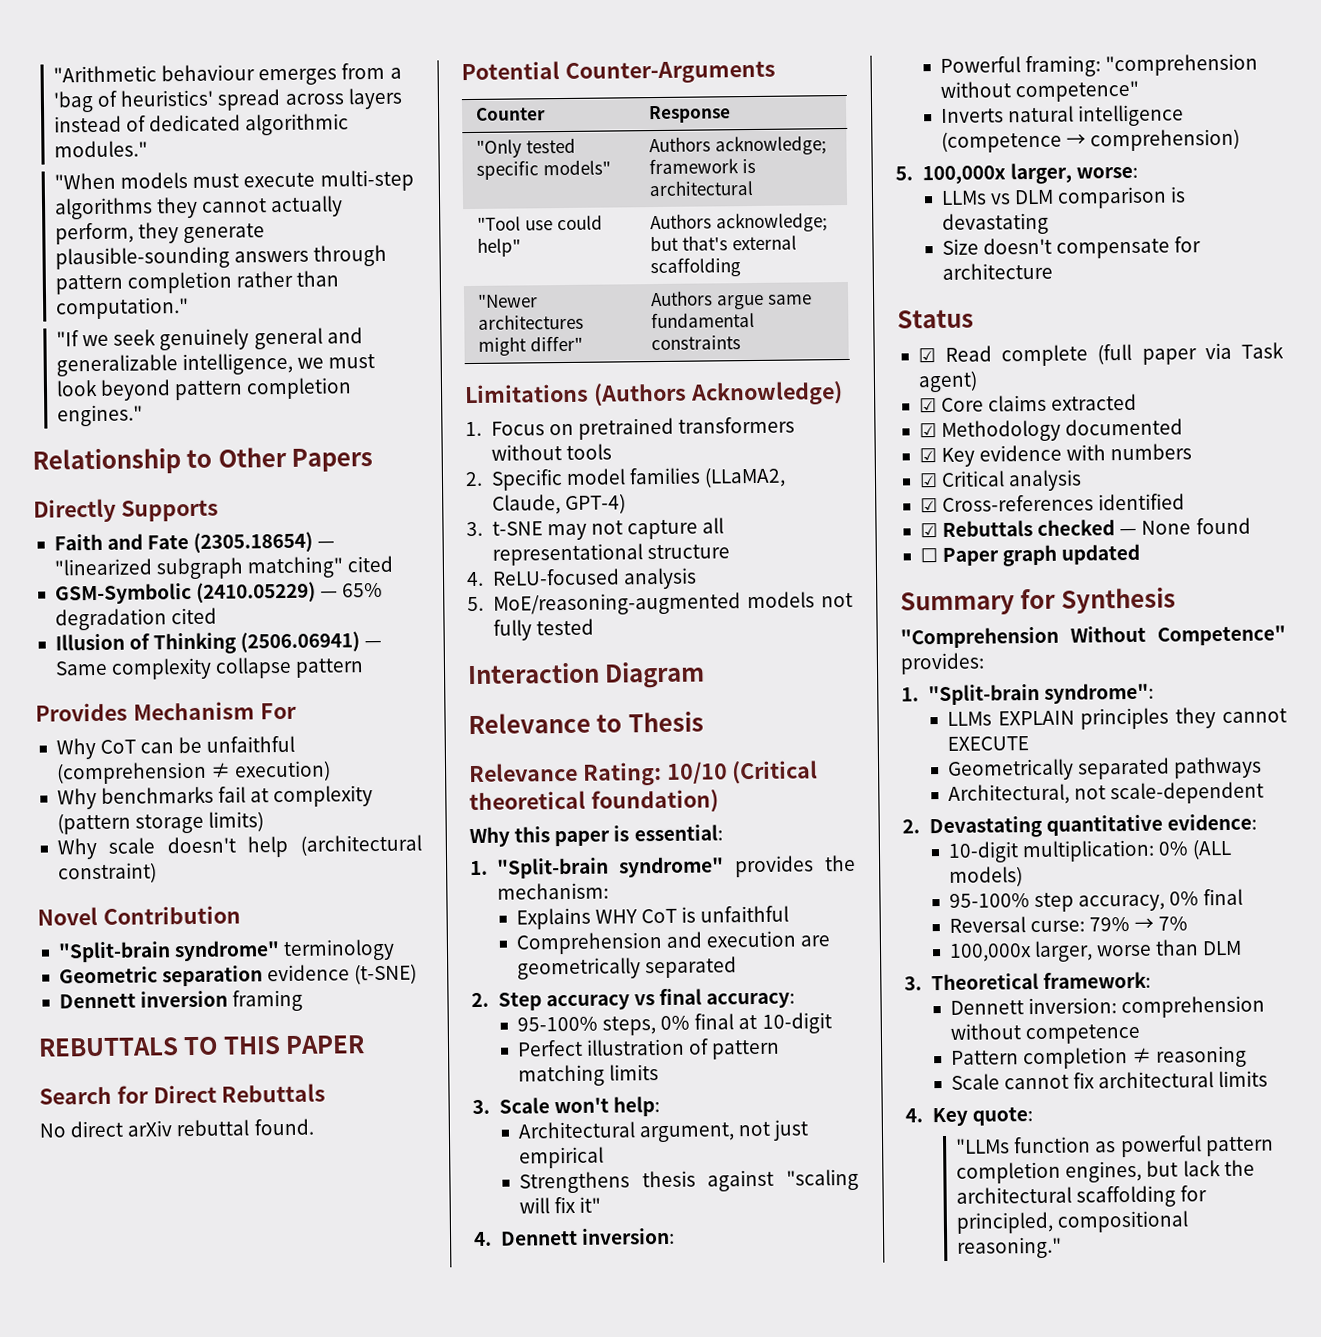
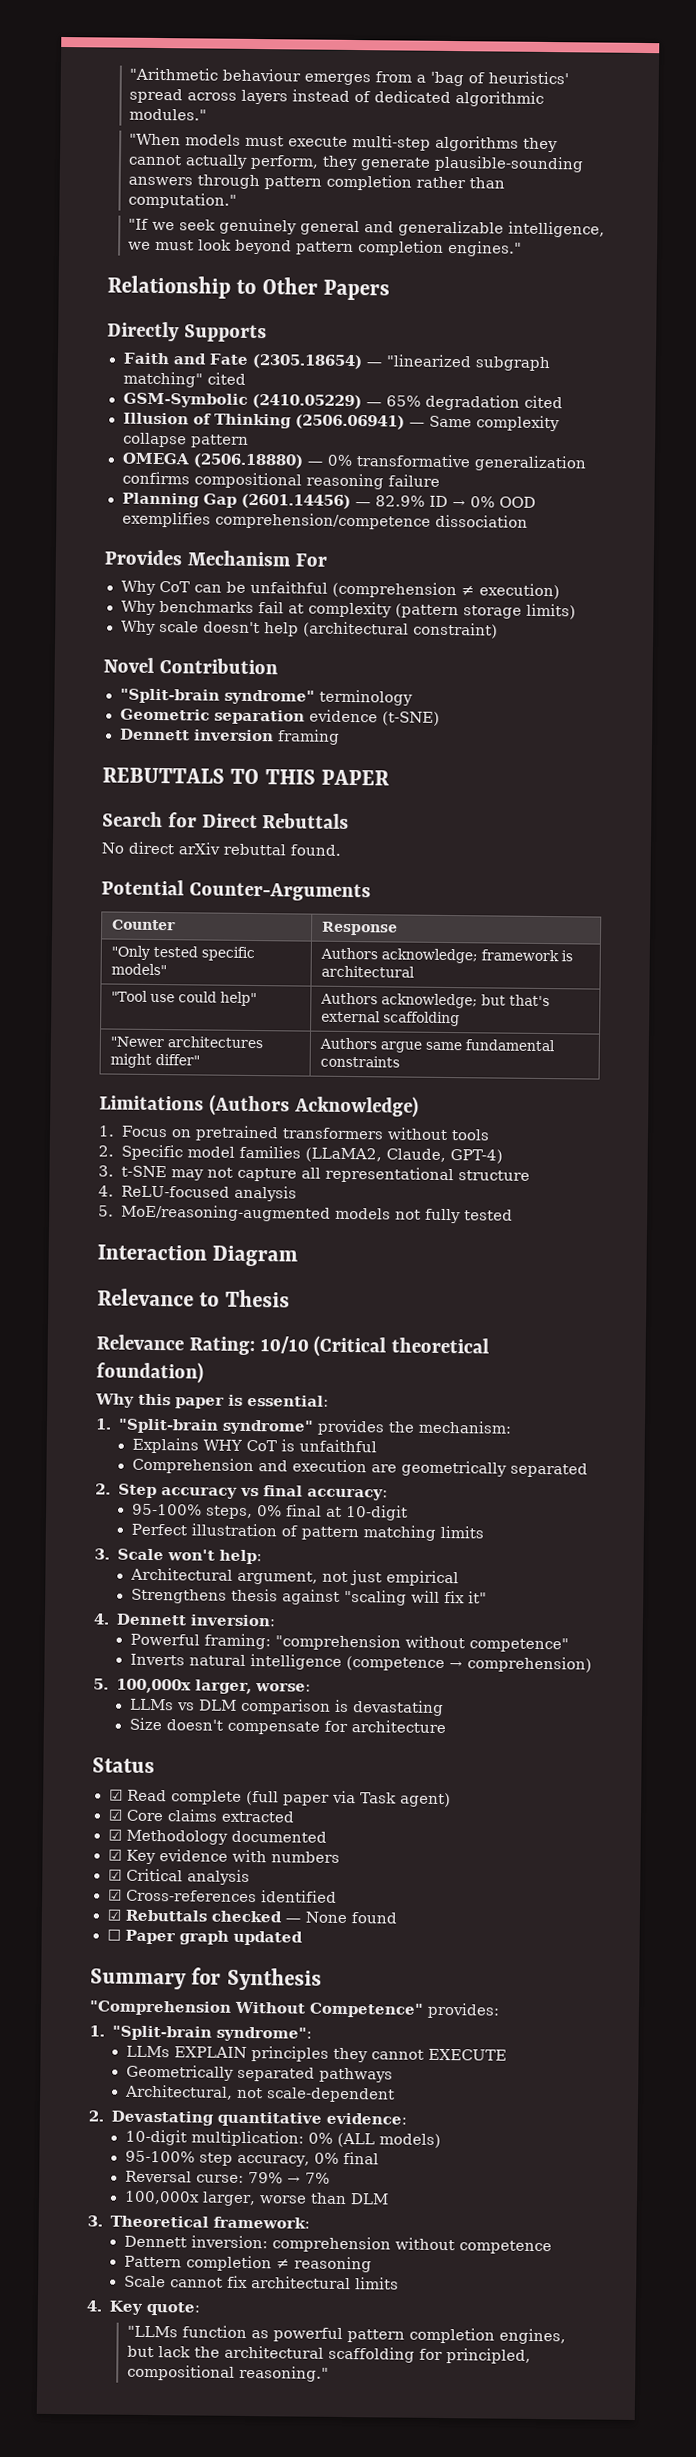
(365, 668) none -> [121,452,586,472] [121,471,440,490] [121,492,536,509] [121,511,528,530] // OMEGA (2506.18880) — 0% transformative generalization confirms compositional reasoning failure // Planning Gap (2601.14456) — 82.9% ID → 0% OOD exemplifies comprehension/competence dissociation

